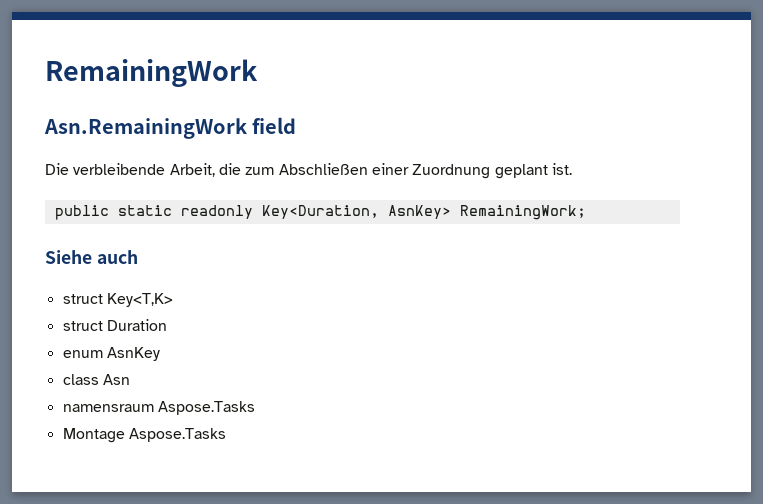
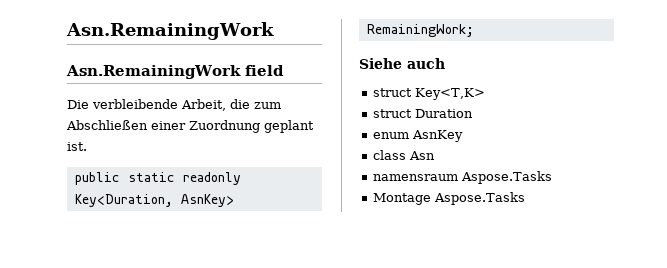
[45,59,258,87] RemainingWork -> [66,22,274,40] Asn.RemainingWork

